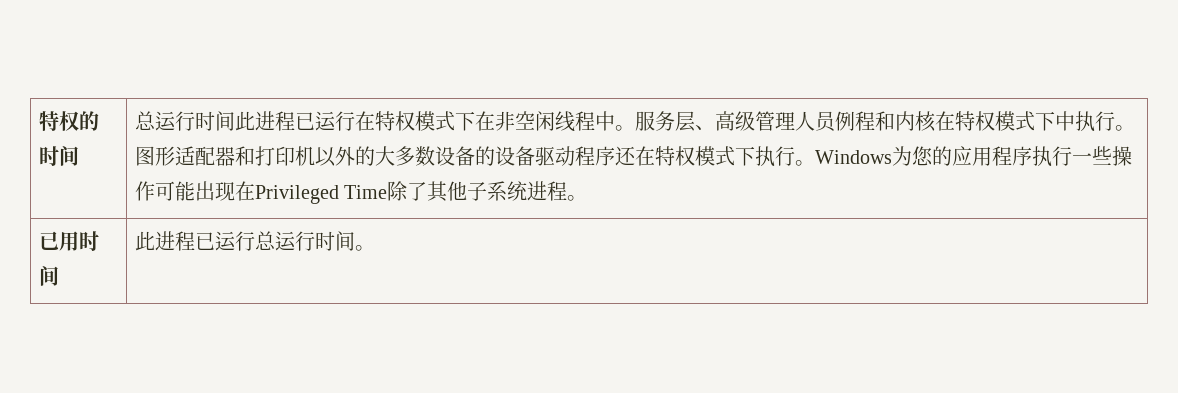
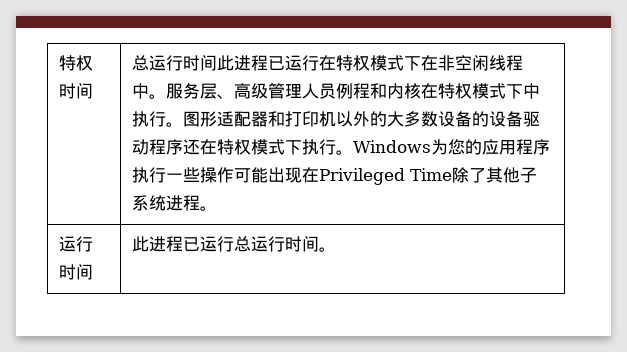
[38,111,99,131] 特权的 -> [58,55,93,71] 特权
[38,231,79,251] 已用 -> [58,236,93,252] 运行

